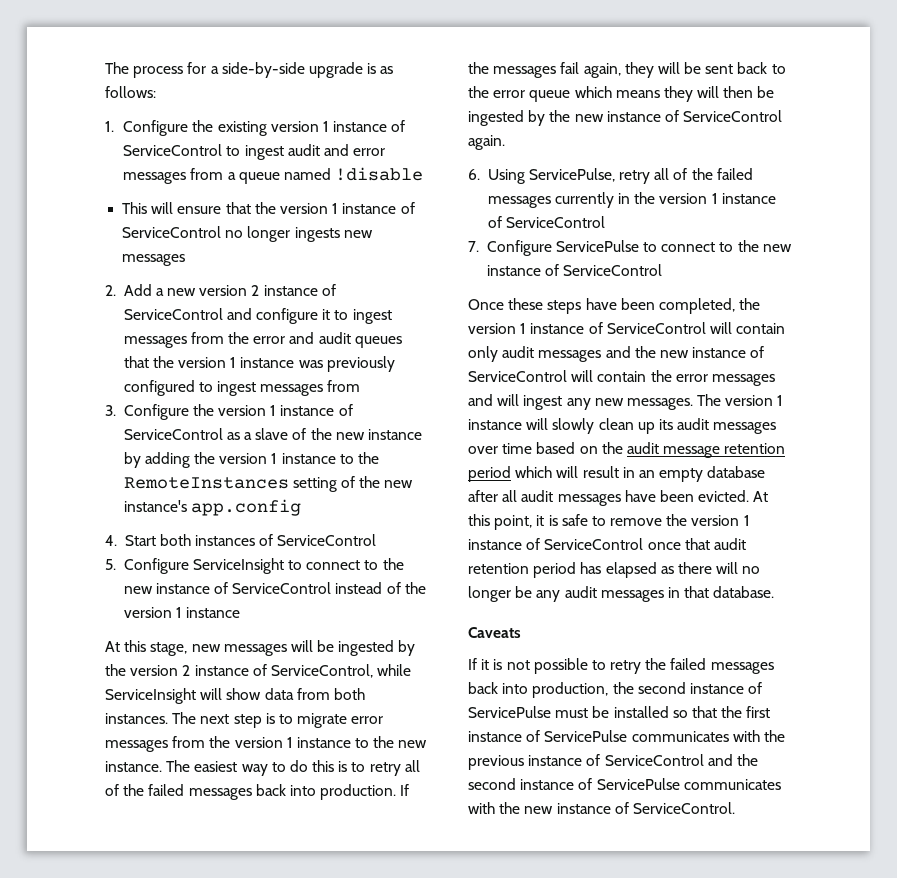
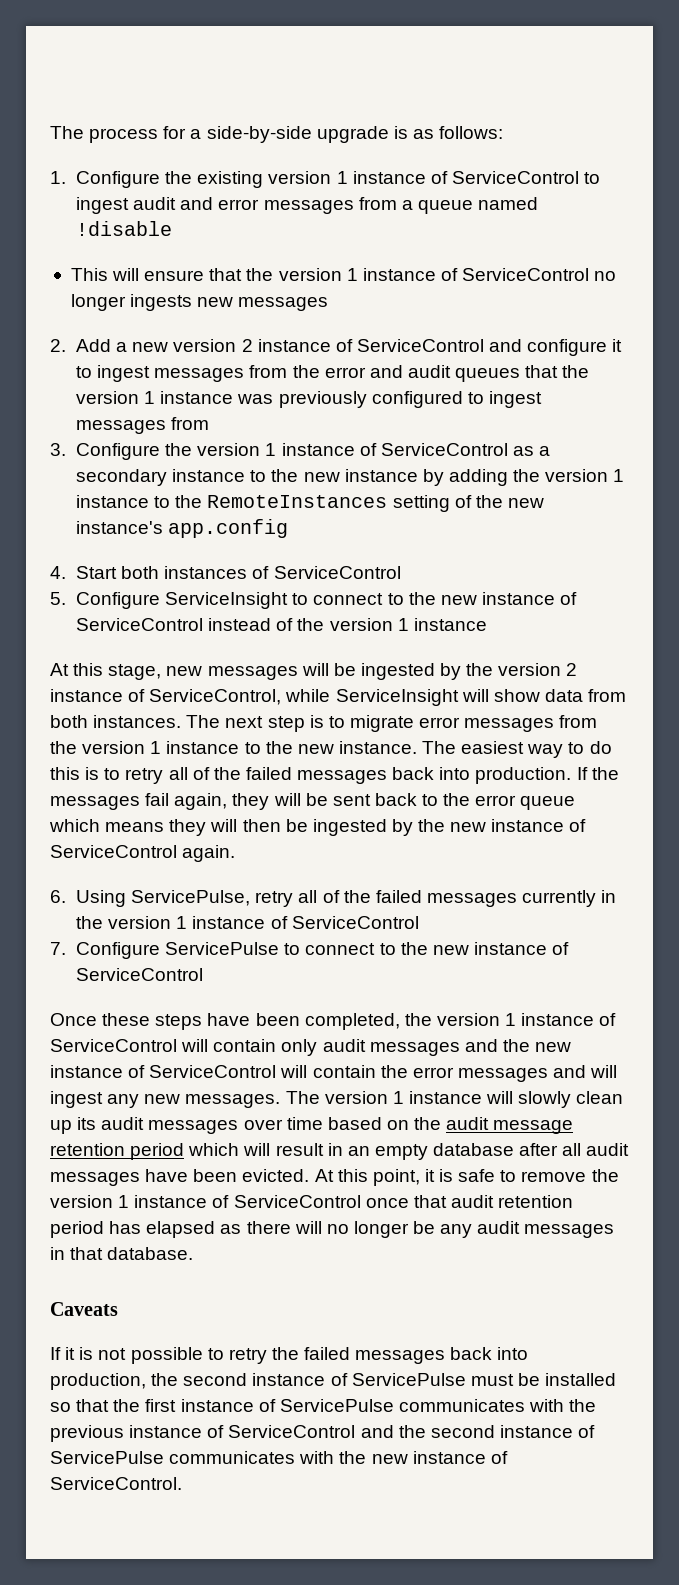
[255,428,307,440] slave of -> [75,469,267,486] secondary instance to

